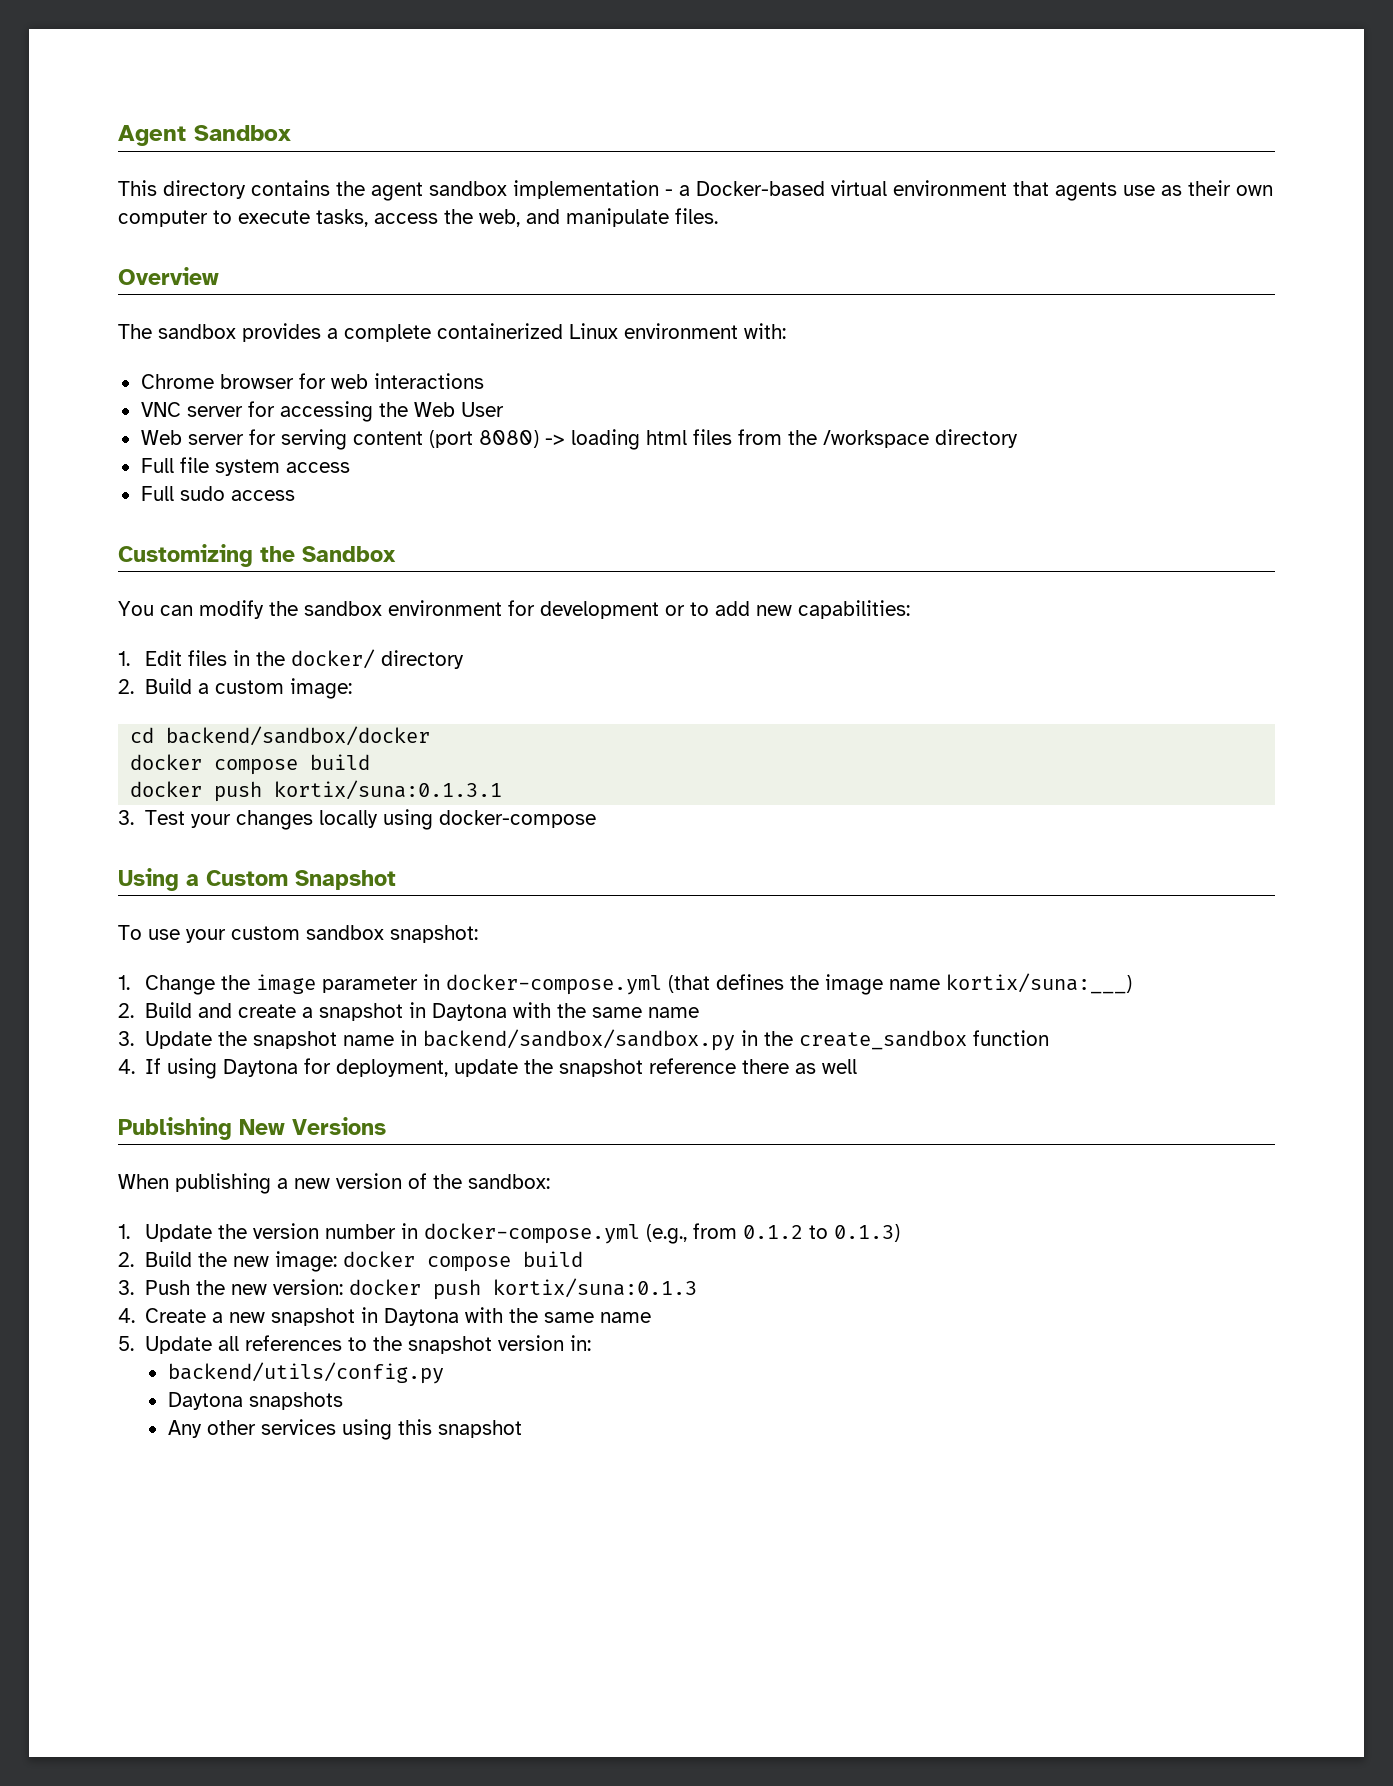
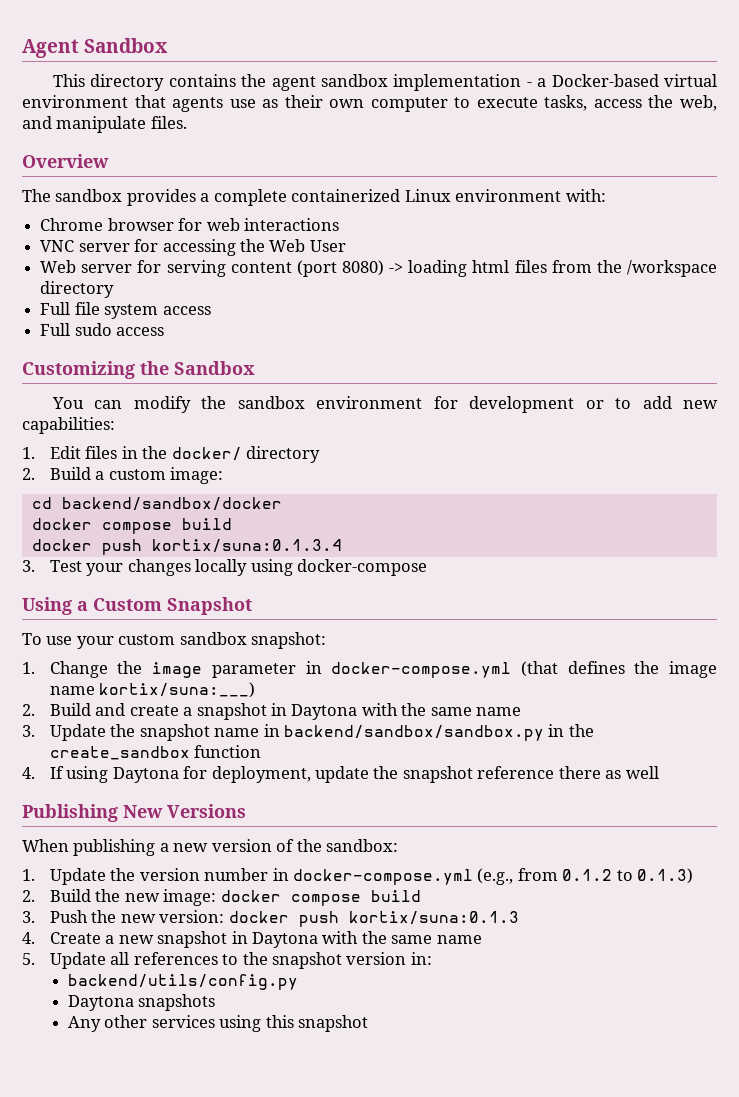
[274,780,503,800] kortix/suna:0.1.3.1 -> [151,539,342,553] kortix/suna:0.1.3.4

